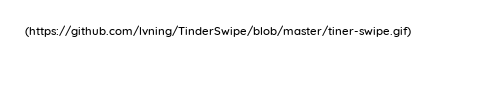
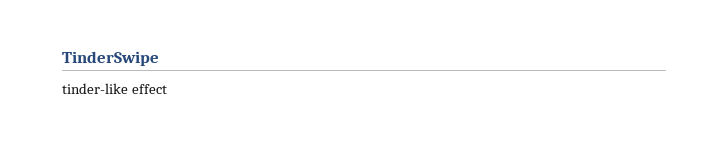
[25,25,411,37] (https://github.com/lvning/TinderSwipe/blob/master/tiner-swipe.gif) -> [62,51,159,66] [62,83,167,94] TinderSwipe // tinder-like effect

